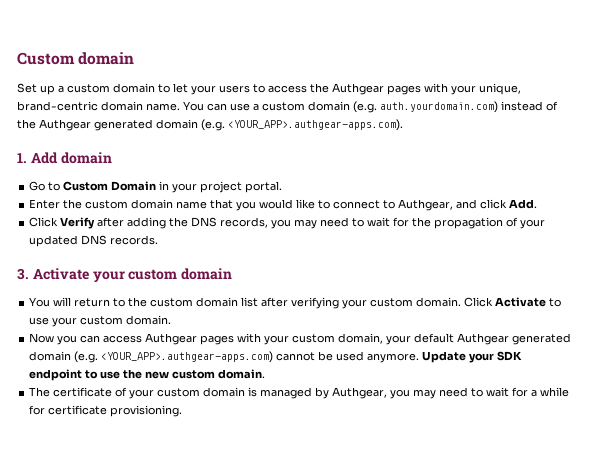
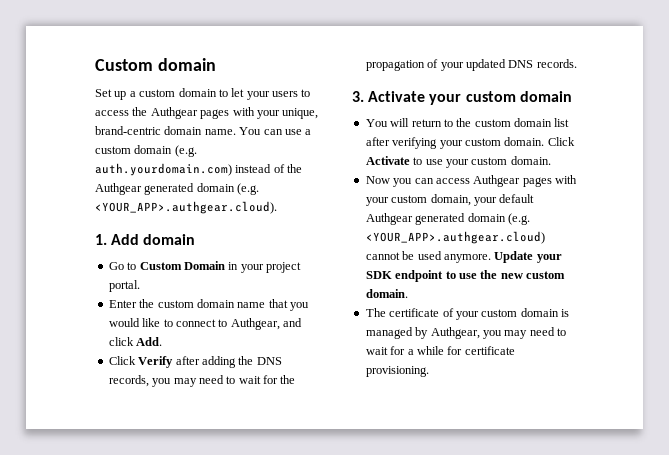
[228,119,403,131] <YOUR_APP>.authgear-apps.com). -> [95,201,277,214] <YOUR_APP>.authgear.cloud).
[101,351,274,363] <YOUR_APP>.authgear-apps.com) -> [365,231,545,244] <YOUR_APP>.authgear.cloud)

